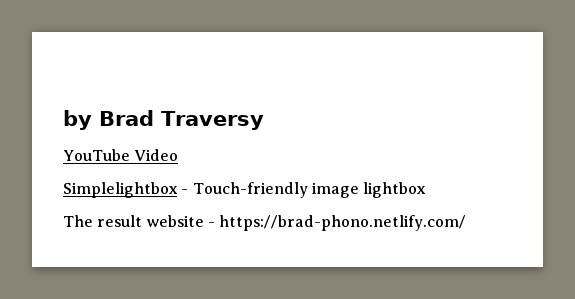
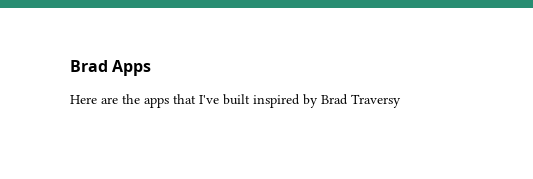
[63,110,264,130] [63,149,179,161] [63,182,427,198] [63,215,467,231] by Brad Traversy // YouTube Video // Simplelightbox - Touch-friendly image lightbox // The result website - https://brad-phono.netlify.com/ -> [70,60,152,76] [70,94,401,108] Brad Apps // Here are the apps that I've built inspired by Brad Traversy

